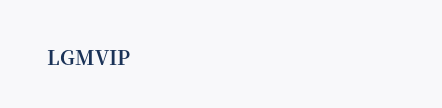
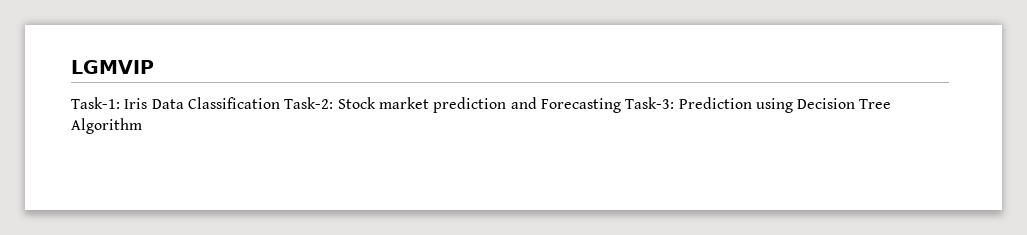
(130, 57) none -> [71,97,892,113] [71,118,142,134] // Task-1: Iris Data Classification Task-2: Stock market prediction and Forecasting Task-3: Prediction using Decision Tree Algorithm

